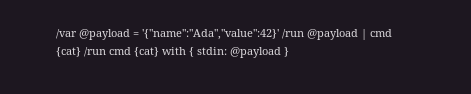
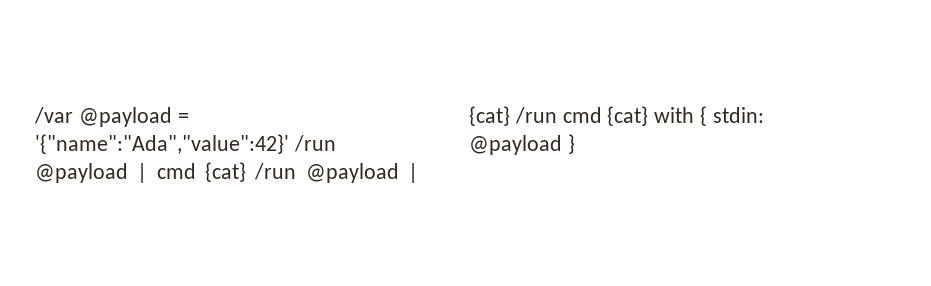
(106, 52) none -> [305,163,418,183] [469,106,557,126] @payload | {cat} /run

